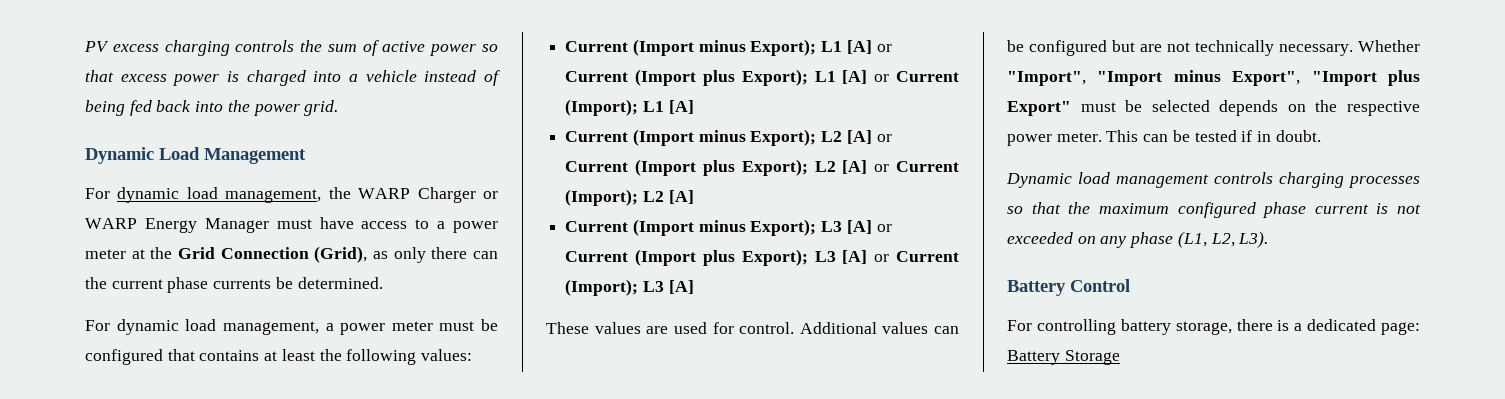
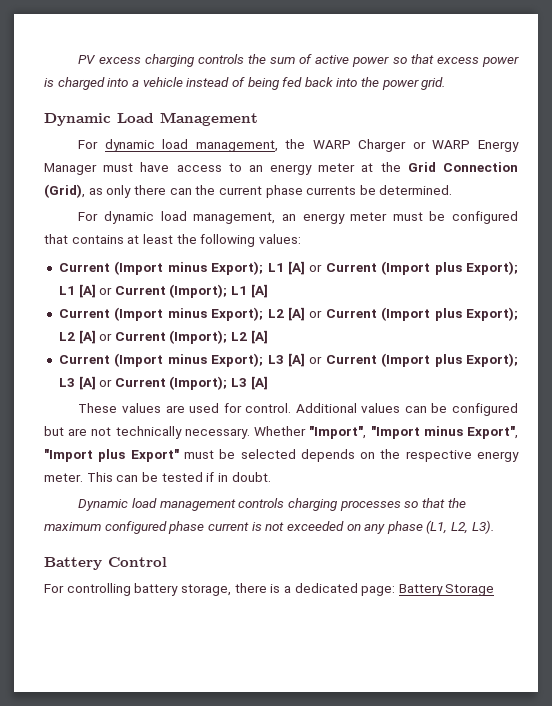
[437,221,498,233] a power -> [248,164,313,175] an energy
[325,323,386,335] a power -> [281,213,345,224] an energy
[1007,134,1052,146] power -> [477,451,520,462] energy

